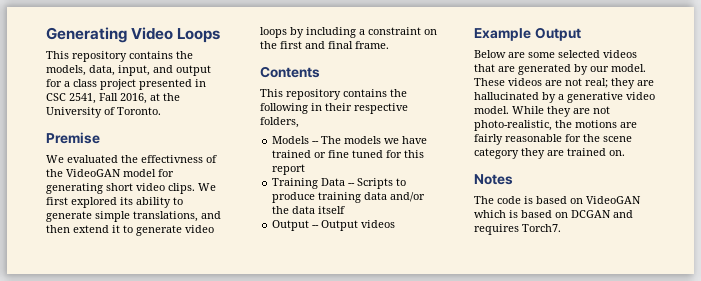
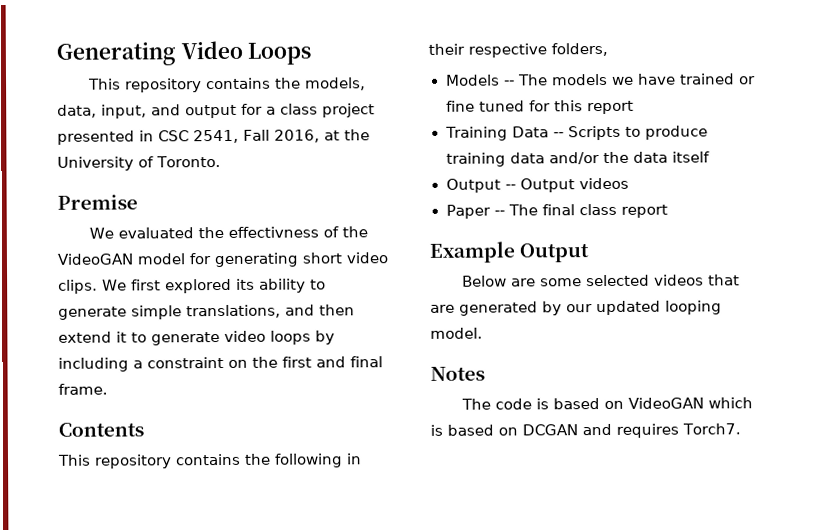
(396, 224) none -> [445,203,668,219] // Paper -- The final class report
[611,64,646,72] [474,78,654,89] [474,92,655,103] [474,106,610,117] [474,120,637,131] [474,134,632,145] [474,148,625,159] model. These videos are not real; they are hallucinated by a generative video model. While they are not photo-realistic, the motions are fairly reasonable for the scene category they are trained on. -> [596,300,722,316] [430,327,483,339] updated looping model.

